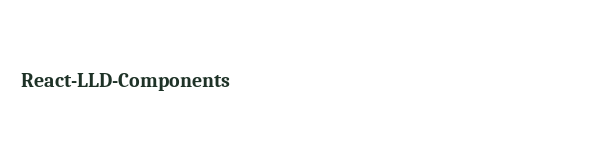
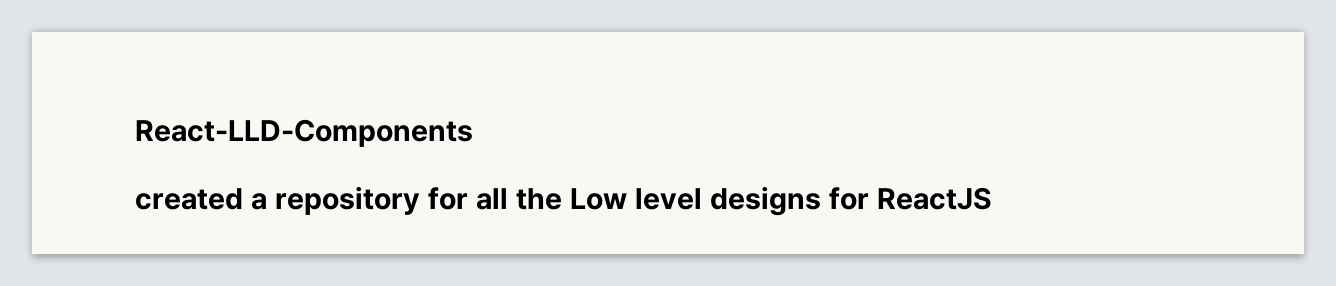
(230, 82) none -> [135,186,992,216] // created a repository for all the Low level designs for ReactJS

